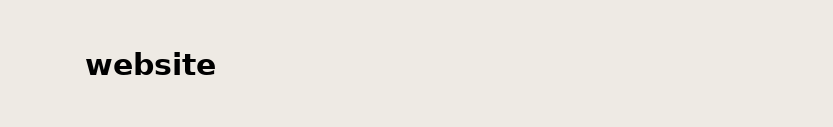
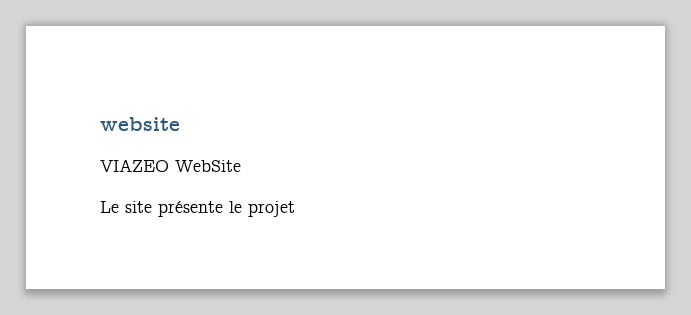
(216, 63) none -> [100,159,241,172] [100,201,295,217] // VIAZEO WebSite // Le site présente le projet

